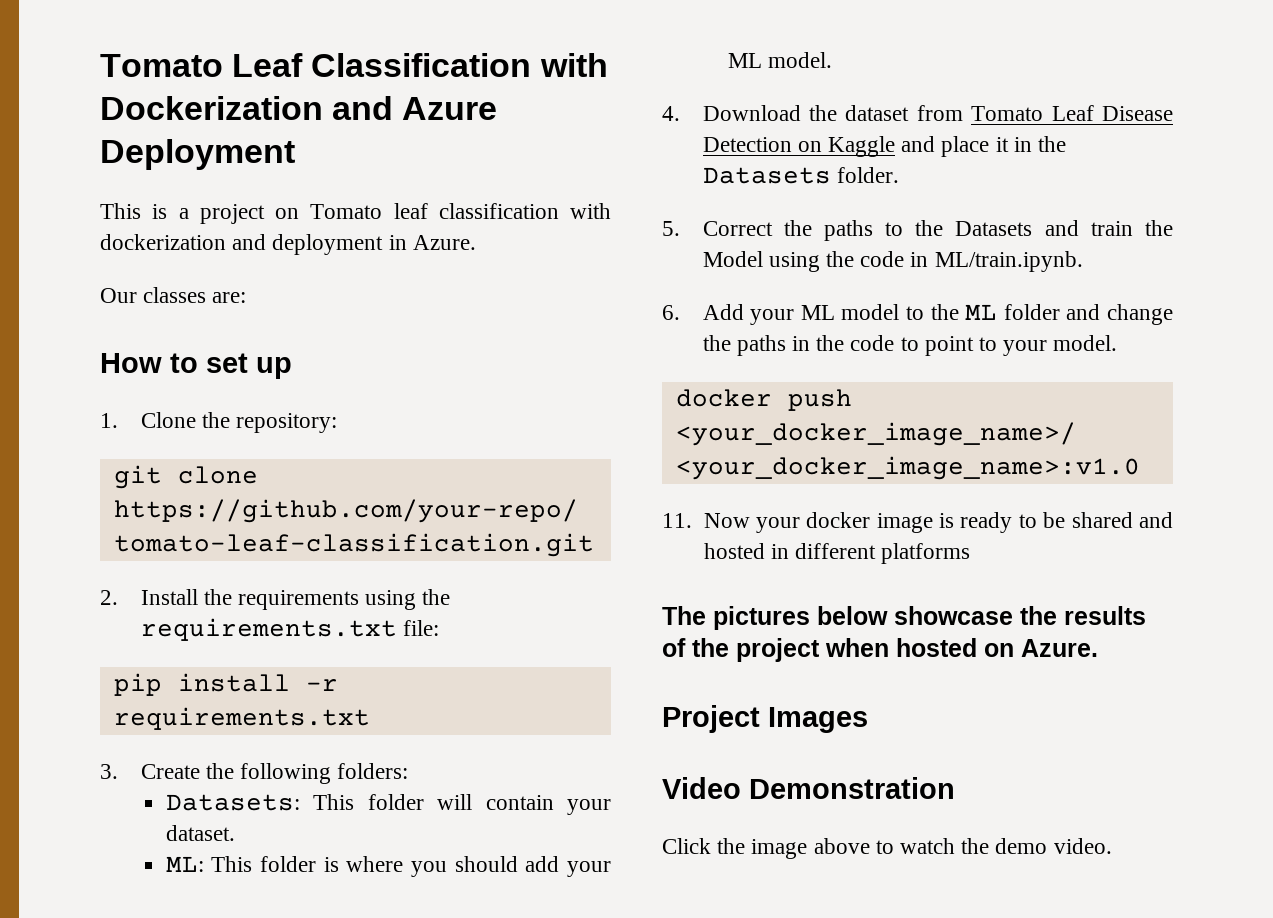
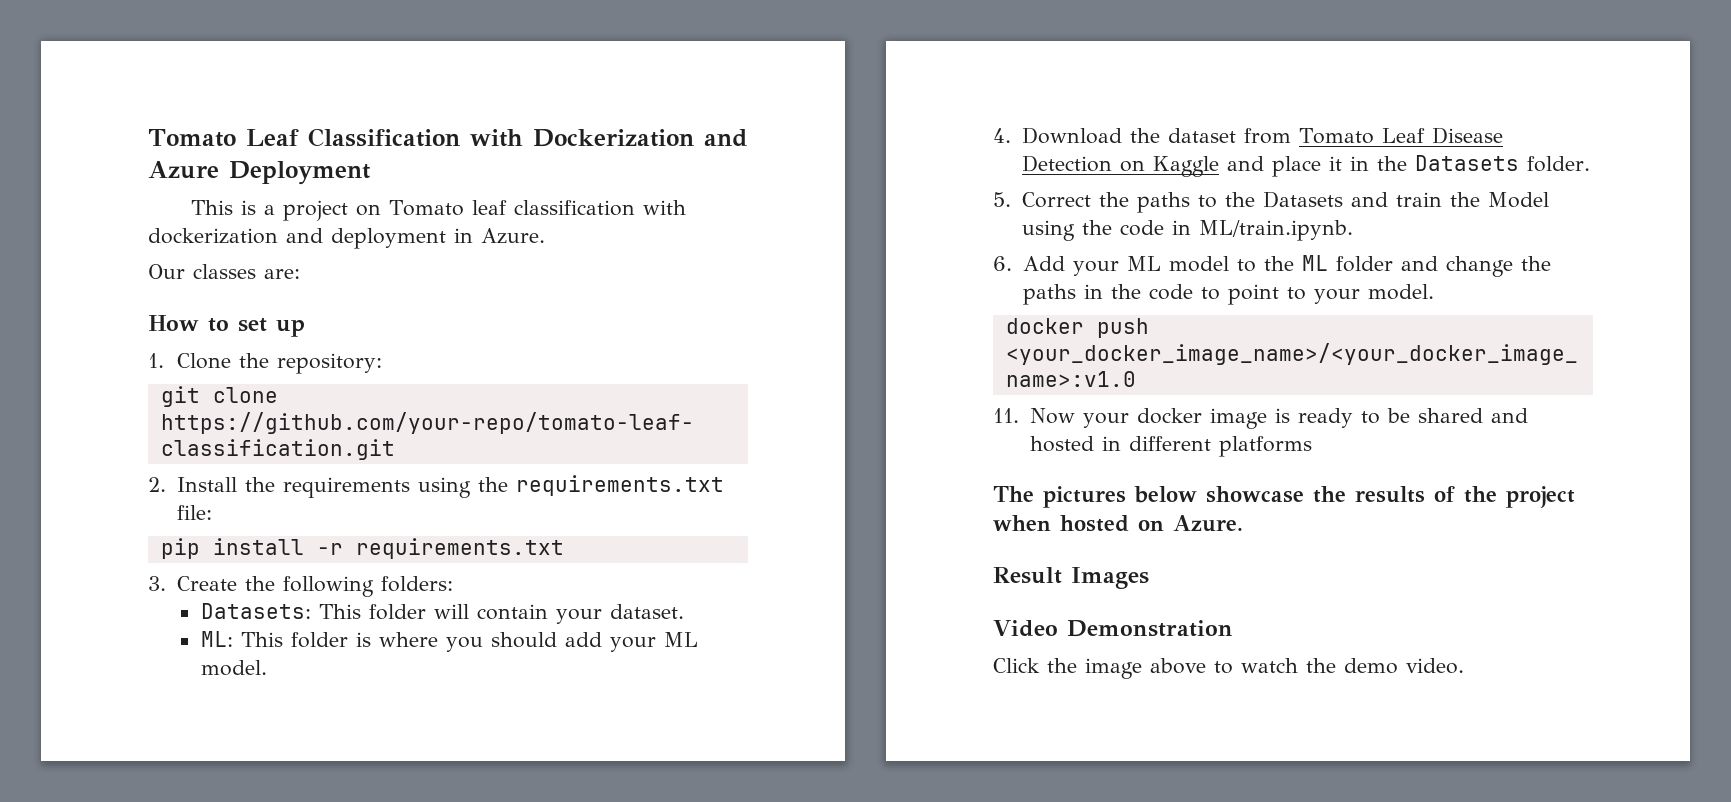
[662,705,760,733] Project -> [993,567,1062,584] Result

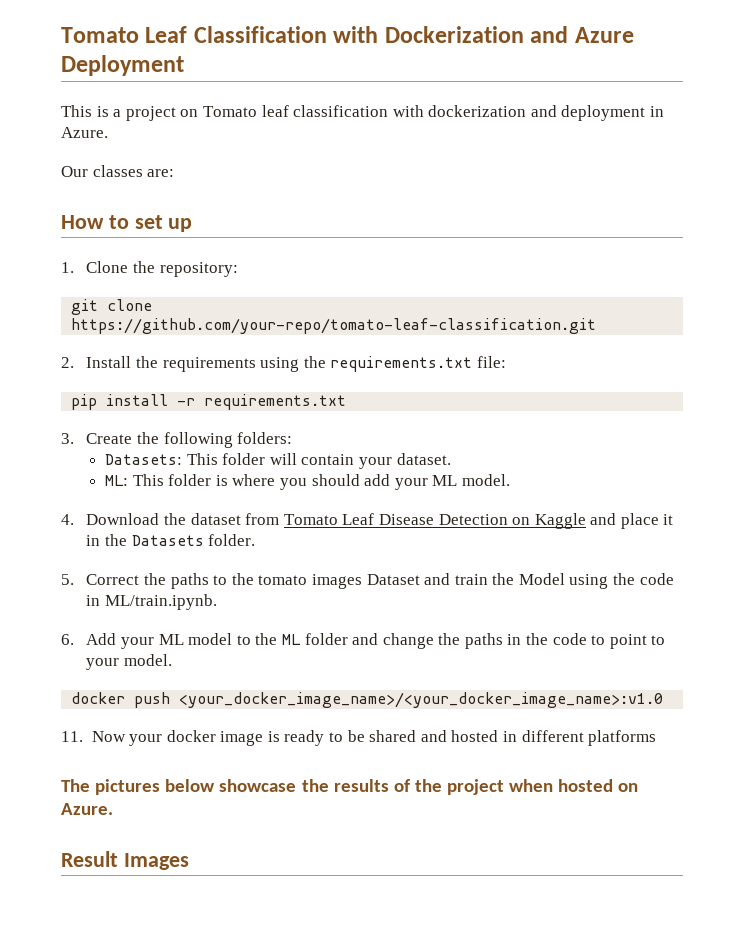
[1262,191,1343,208] Datasets -> [258,574,420,589] tomato images Dataset
[993,620,1233,637] [993,658,1464,679] // Video Demonstration // Click the image above to watch the demo video. -> (189, 861) none

